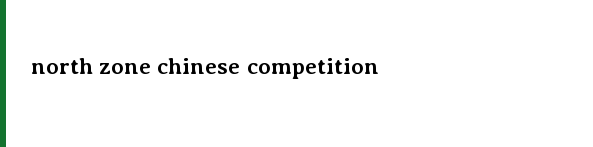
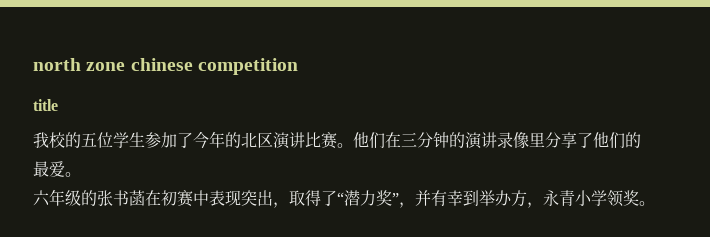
(379, 68) none -> [33,99,58,111] [33,131,641,149] [33,161,81,177] [33,189,655,208] // title // 我校的五位学生参加了今年的北区演讲比赛。他们在三分钟的演讲录像里分享了他们的最爱。 // 六年级的张书菡在初赛中表现突出，取得了“潜力奖”，并有幸到举办方，永青小学领奖。

